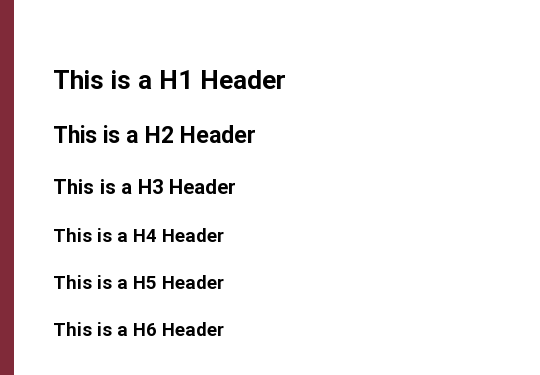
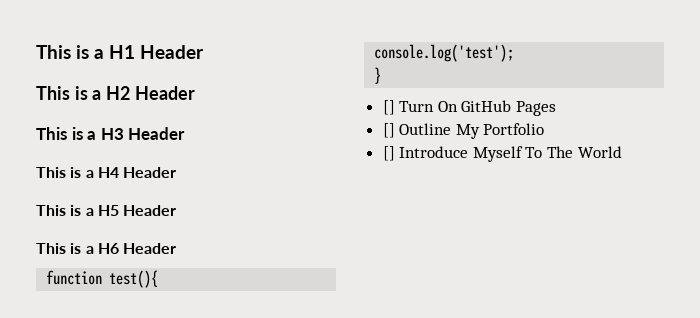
(224, 329) none -> [46,270,159,288] [374,44,515,62] [374,67,382,84] [382,100,557,116] [382,123,545,139] [382,146,622,162] // function test(){ // console.log('test'); // } // [] Turn On GitHub Pages // [] Outline My Portfolio // [] Introduce Myself To The World

